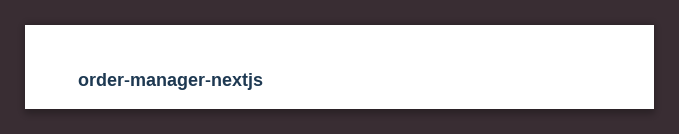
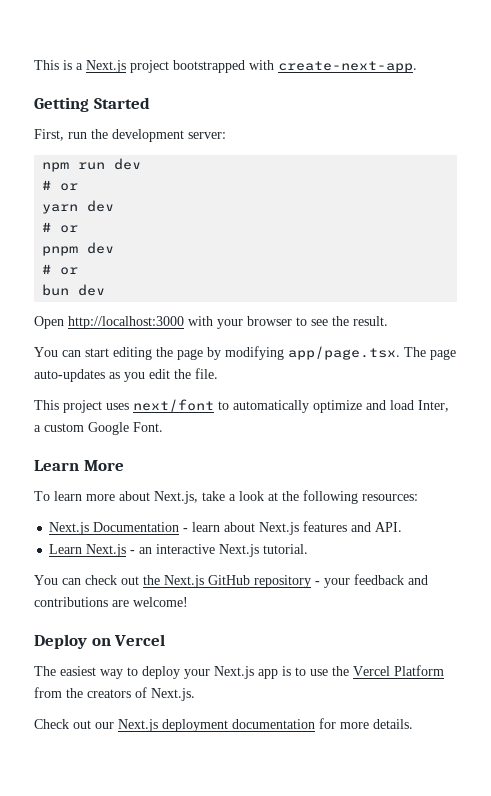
[78,73,263,90] order-manager-nextjs -> [34,60,417,73] [34,97,150,112] [34,129,226,142] [42,158,142,172] [42,180,79,191] [42,200,115,214] [42,222,79,233] [42,242,115,256] [42,264,79,275] [42,284,106,296] [34,316,388,329] [34,346,456,360] [34,368,218,382] [34,399,449,413] [34,422,163,435] [34,460,124,471] [34,490,418,504] [49,521,403,535] [49,544,309,557] [34,574,428,588] [34,597,188,607] [34,634,166,649] [34,665,444,679] [34,687,195,701] [34,718,413,732] This is a Next.js project bootstrapped with create-next-app. // Getting Started // First, run the development server: // npm run dev // # or // yarn dev // # or // pnpm dev // # or // bun dev // Open http://localhost:3000 with your browser to see the result. // You can start editing the page by modifying app/page.tsx. The page auto-updates as you edit the file. // This project uses next/font to automatically optimize and load Inter, a custom Google Font. // Learn More // To learn more about Next.js, take a look at the following resources: // Next.js Documentation - learn about Next.js features and API. // Learn Next.js - an interactive Next.js tutorial. // You can check out the Next.js GitHub repository - your feedback and contributions are welcome! // Deploy on Vercel // The easiest way to deploy your Next.js app is to use the Vercel Platform from the creators of Next.js. // Check out our Next.js deployment documentation for more details.

